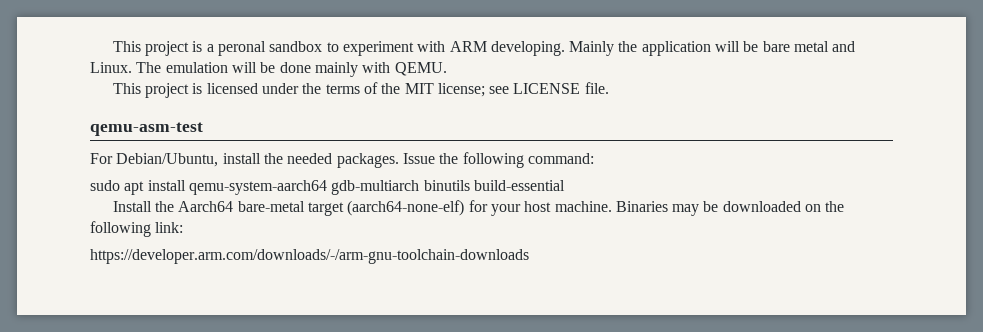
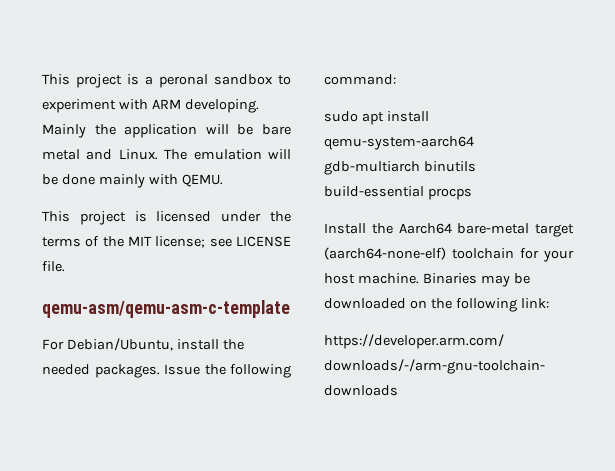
[90,122,203,136] qemu-asm-test -> [42,300,290,318] qemu-asm/qemu-asm-c-template
(565, 185) none -> [427,188,472,200] procps
(465, 208) none -> [452,248,514,259] toolchain

